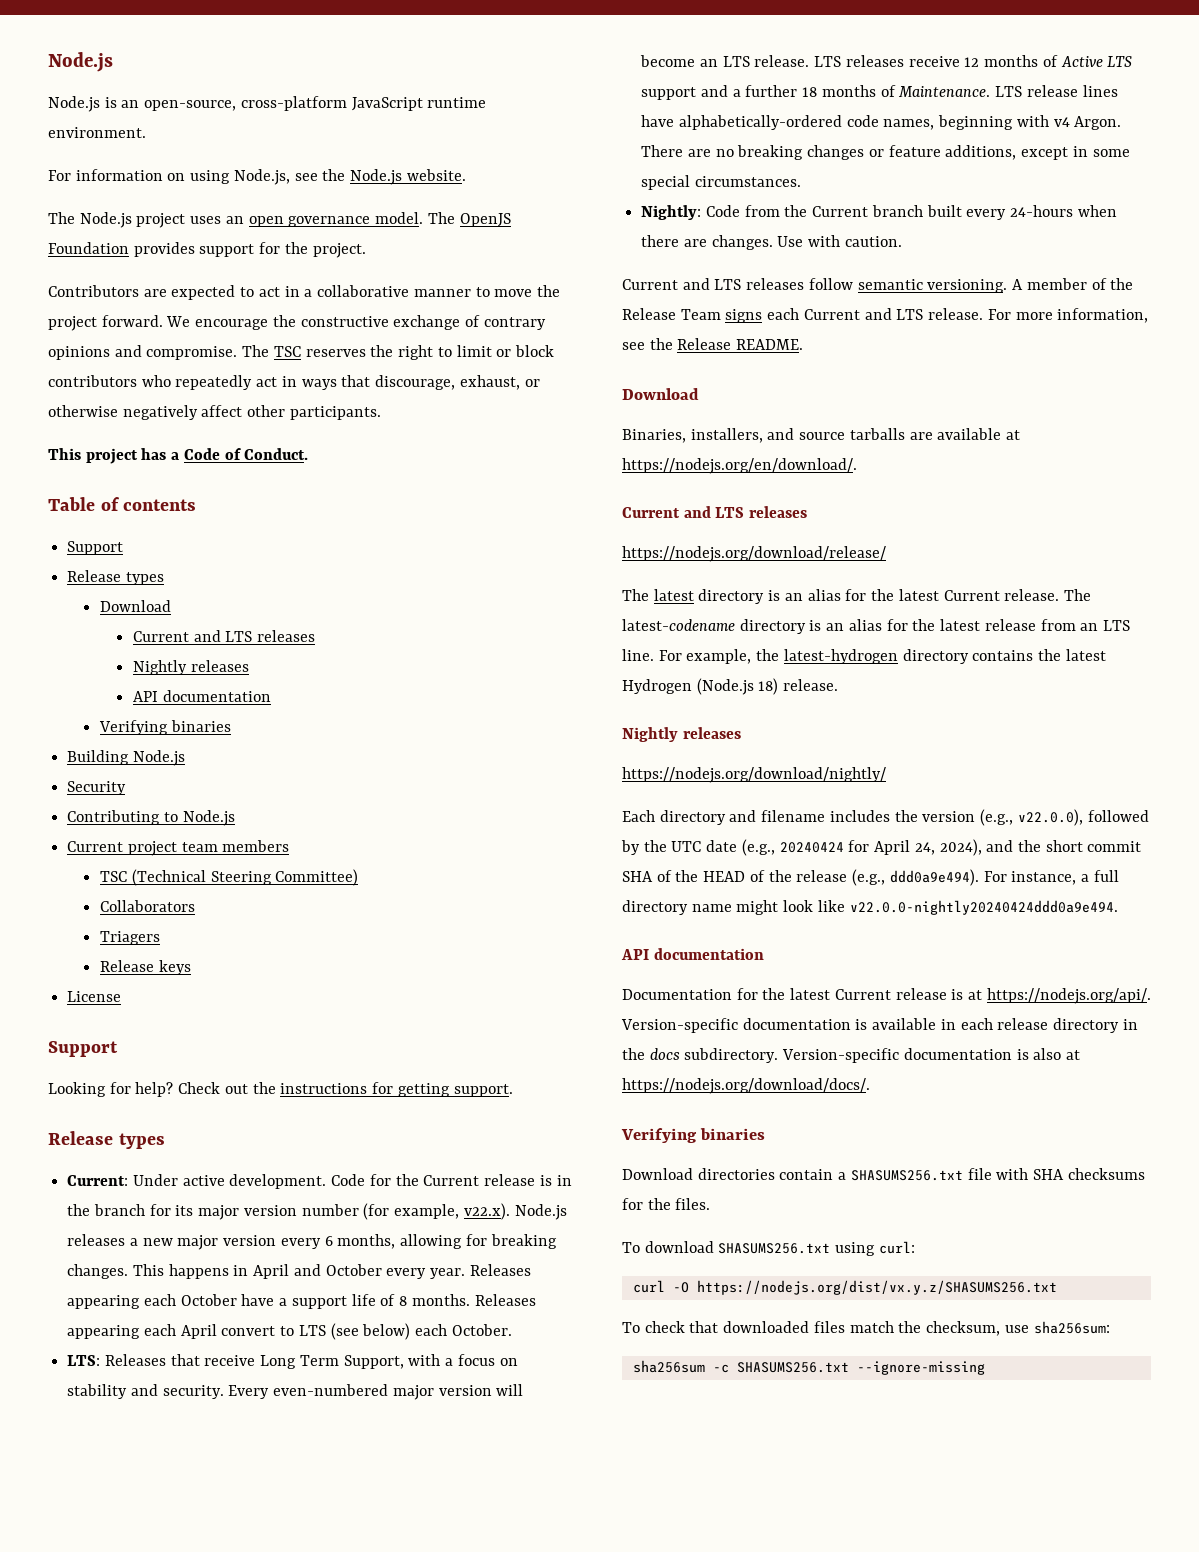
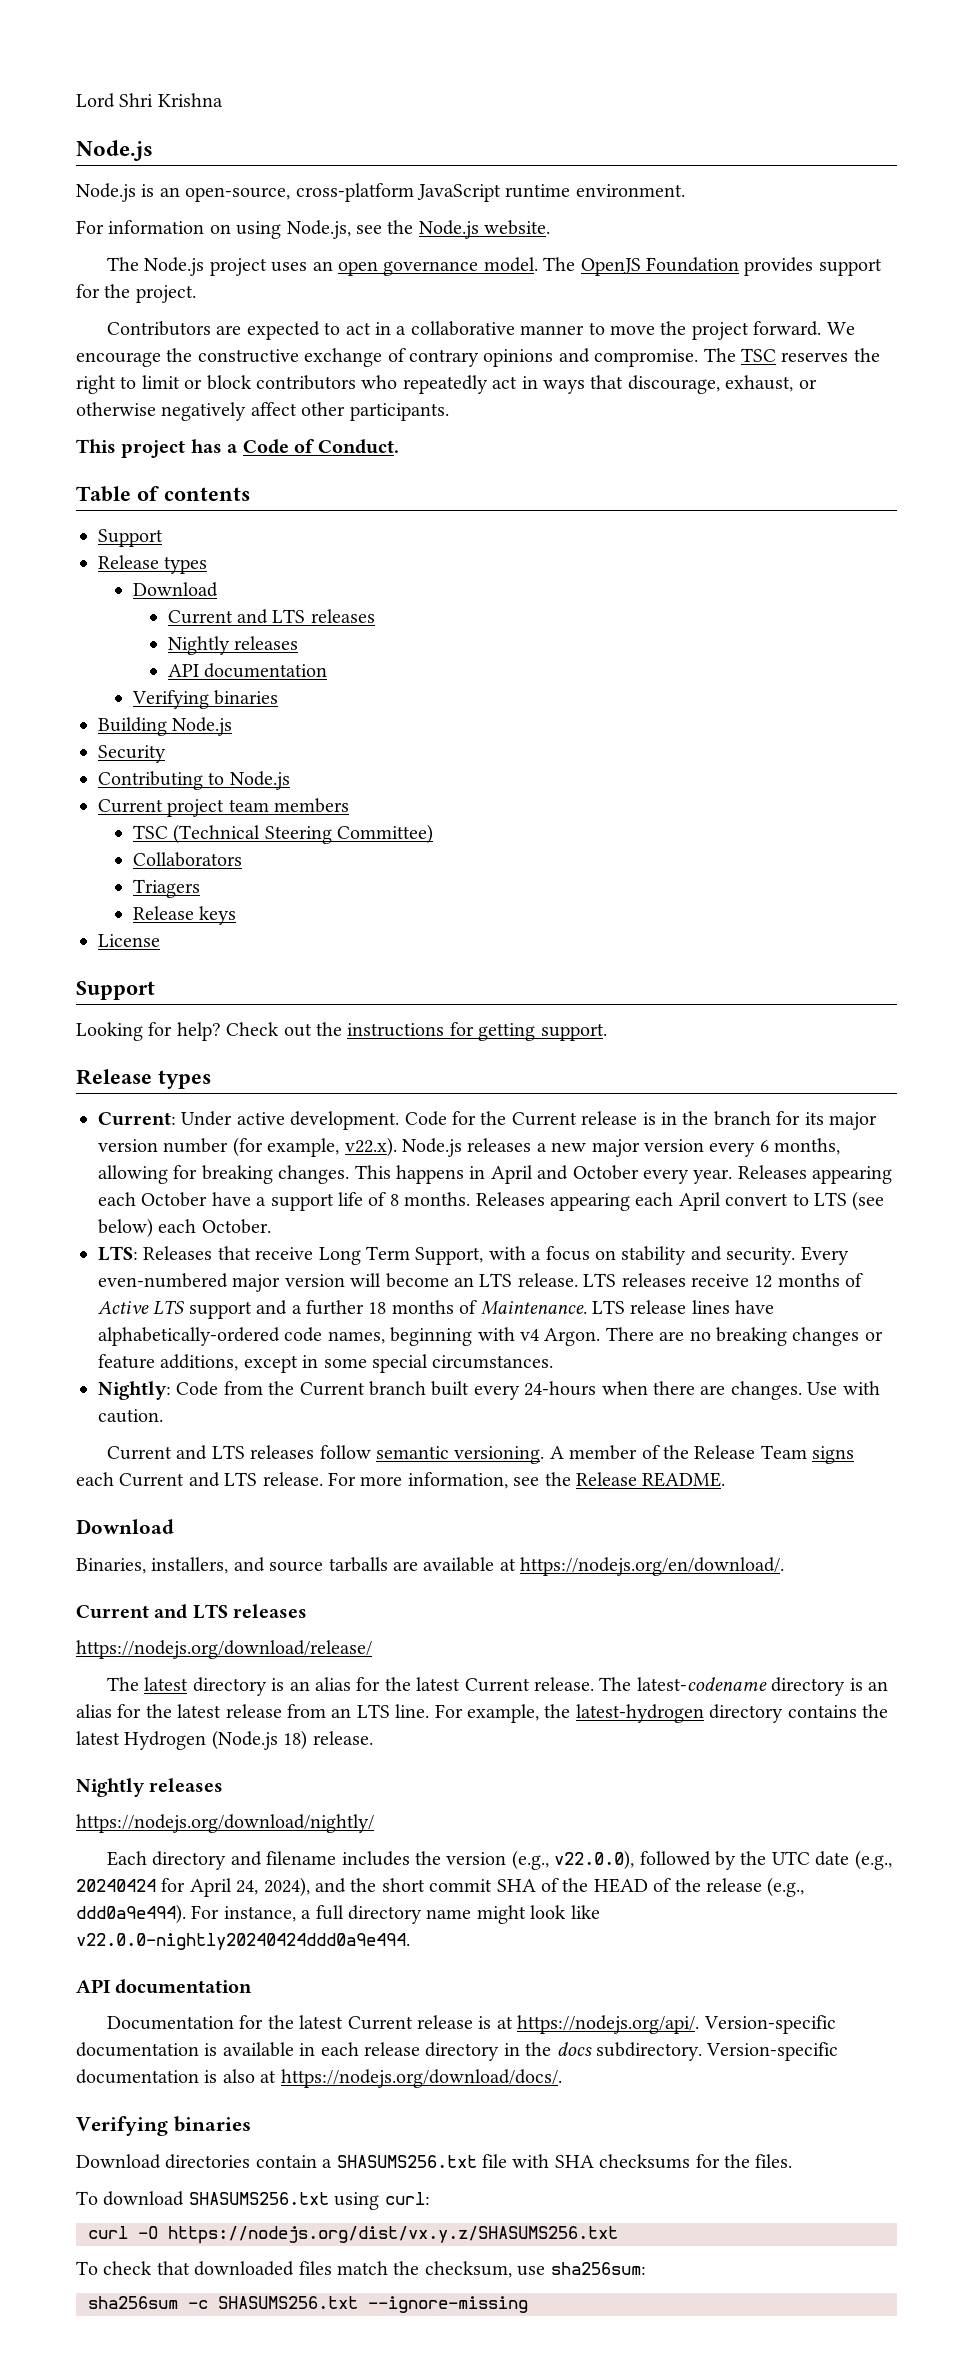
(48, 62) none -> [76,93,223,108] Lord Shri Krishna //

